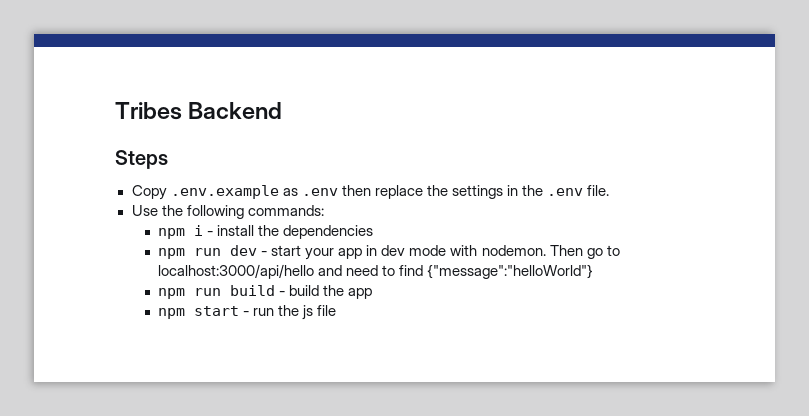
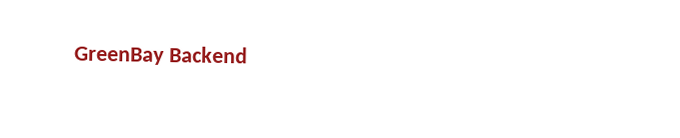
[115,102,182,120] Tribes -> [74,46,165,66] GreenBay
[115,150,168,169] [131,185,610,200] [131,205,324,219] [158,225,374,239] [158,245,620,260] [158,264,594,279] [158,285,373,299] [158,305,337,320] // Steps // Copy .env.example as .env then replace the settings in the .env file. // Use the following commands: // npm i - install the dependencies // npm run dev - start your app in dev mode with nodemon. Then go to localhost:3000/api/hello and need to find {"message":"helloWorld"} // npm run build - build the app // npm start - run the js file -> (248, 55) none

